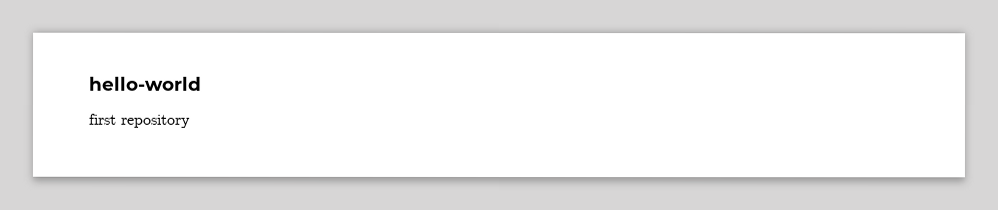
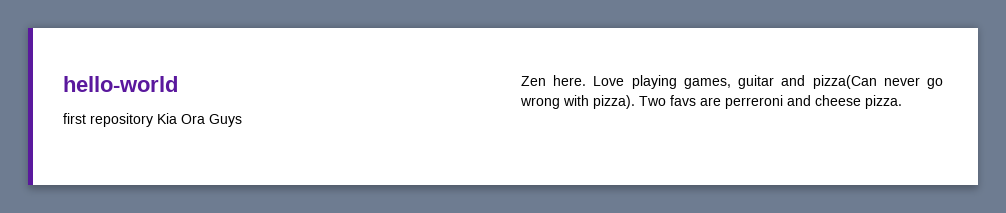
(190, 121) none -> [157,113,242,127] [521,75,943,89] [520,95,902,109] Kia Ora Guys // Zen here. Love playing games, guitar and pizza(Can never go wrong with pizza). Two favs are perreroni and cheese pizza.

